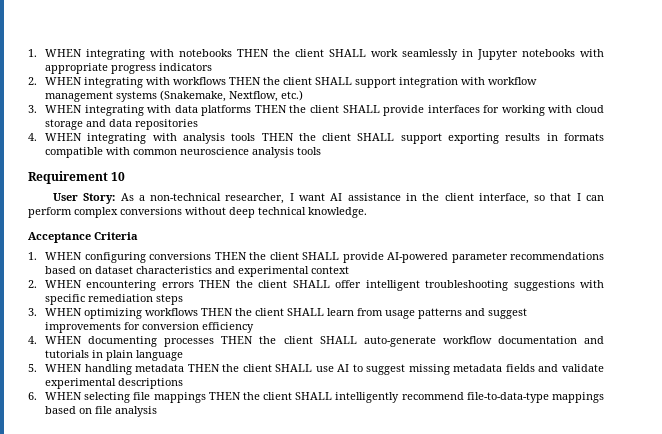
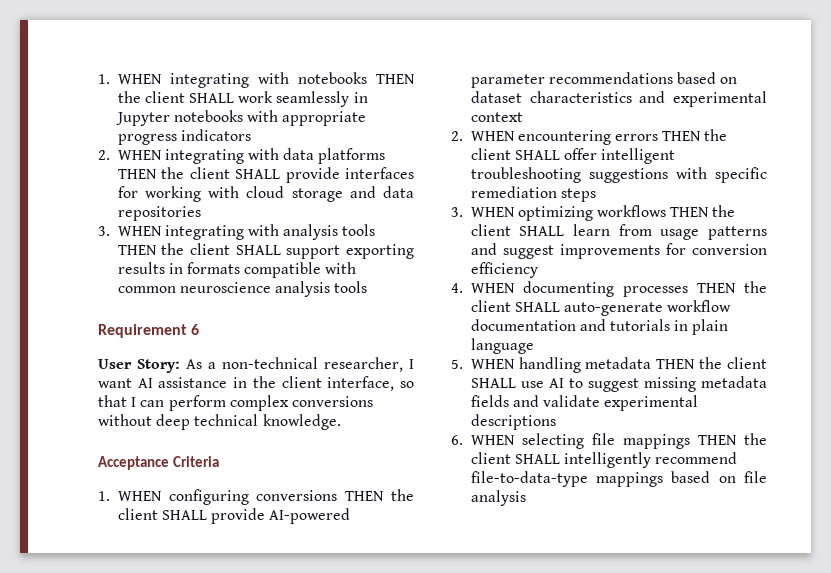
[173,77,538,88] [45,90,304,102] [28,105,172,116] workflows THEN the client SHALL support integration with workflow management systems (Snakemake, Nextflow, etc.) // 3. WHEN integrating with -> (280, 154) none
[28,133,37,141] 4. -> [98,226,110,236] 3.
[111,172,126,181] 10 -> [191,324,200,335] 6

